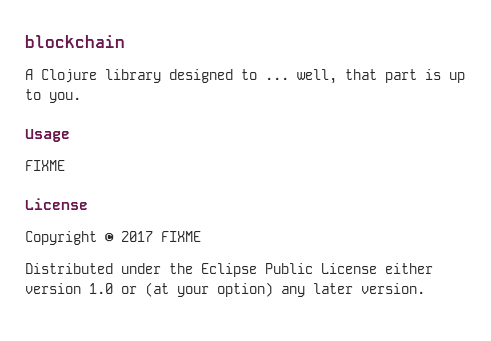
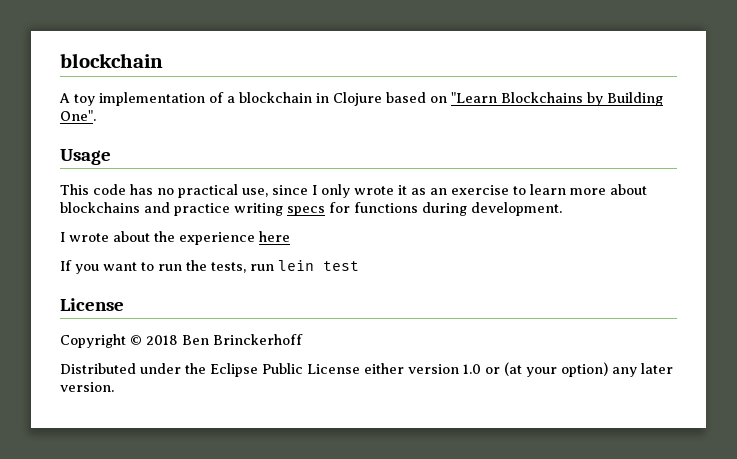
[41,69,465,84] [25,89,81,103] [25,129,70,142] [25,160,65,171] Clojure library designed to ... well, that part is up to you. // Usage // FIXME -> [74,92,663,106] [60,110,96,121] [60,149,111,165] [60,184,647,198] [60,202,562,216] [60,231,290,245] [60,260,359,274] toy implementation of a blockchain in Clojure based on "Learn Blockchains by Building One". // Usage // This code has no practical use, since I only wrote it as an exercise to learn more about blockchains and practice writing specs for functions during development. // I wrote about the experience here // If you want to run the tests, run lein test
[121,231,201,242] 2017 FIXME -> [146,334,303,345] 2018 Ben Brinckerhoff

